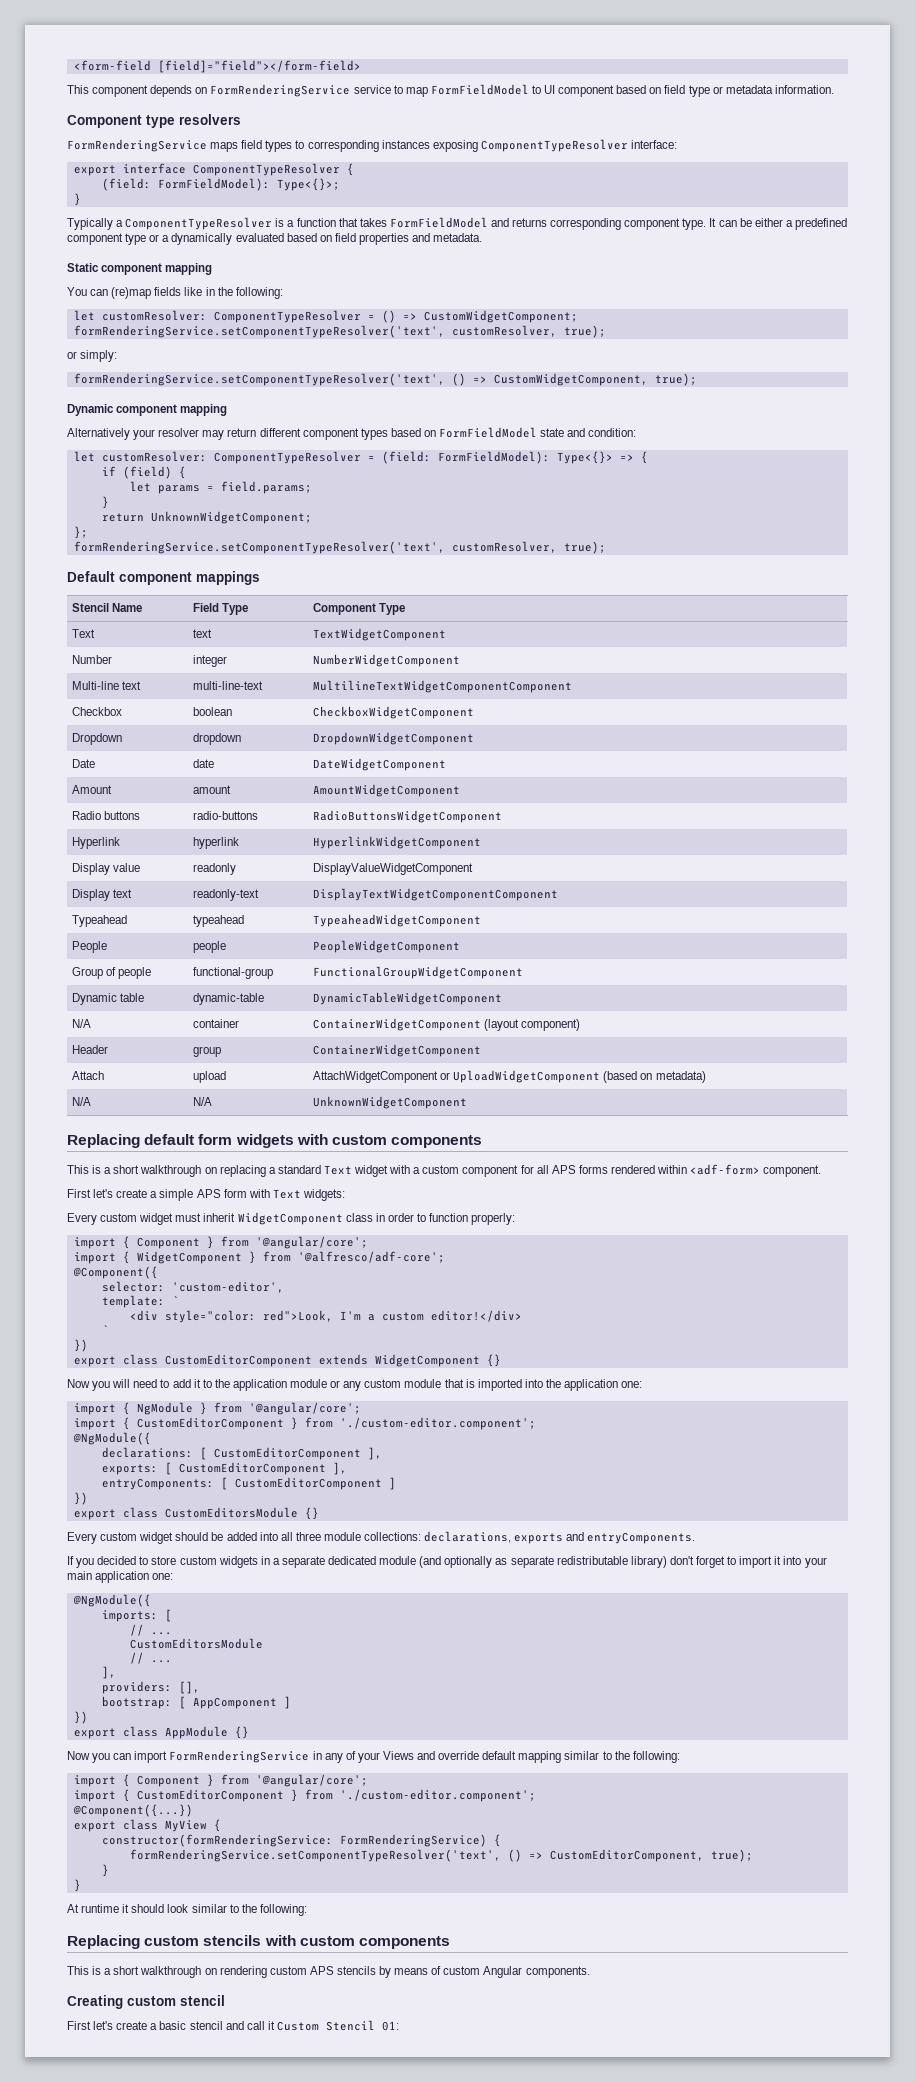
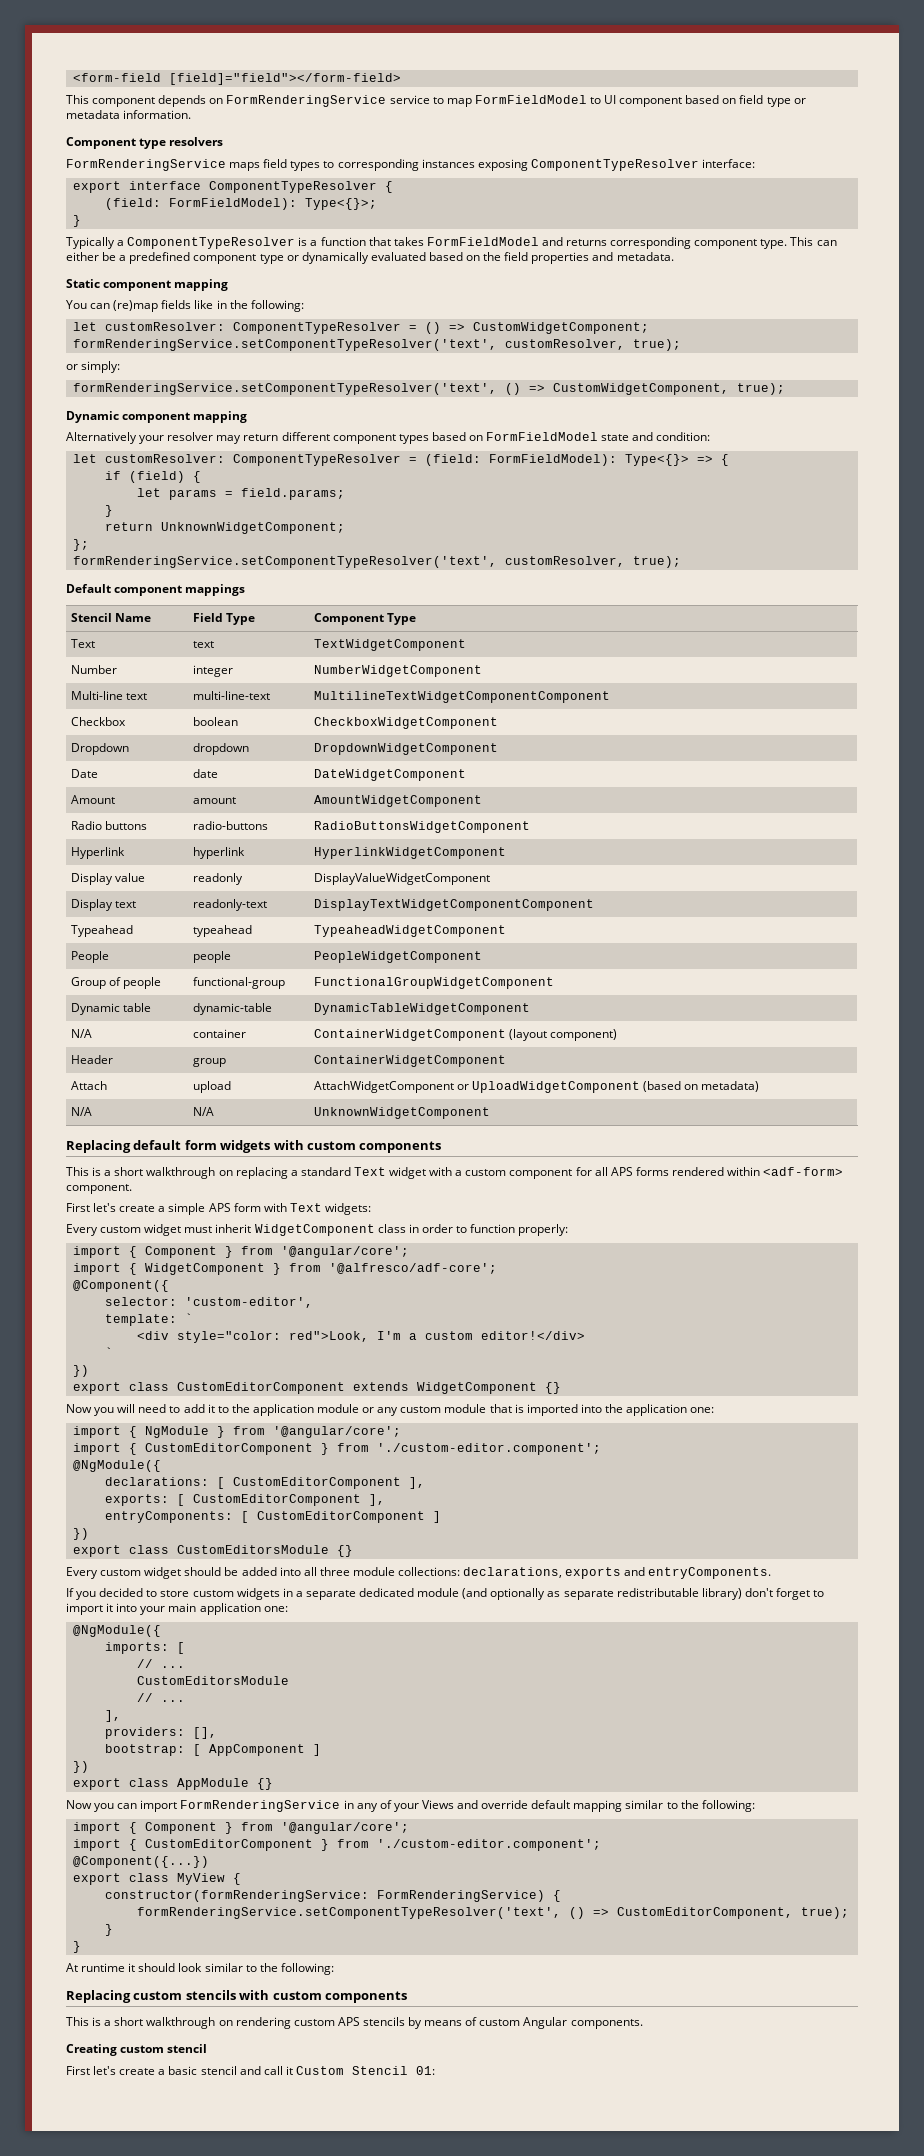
[709,218,783,227] It can be either -> [790,237,837,246] [66,252,117,261] This can either be
[162,235,170,242] a -> (299, 258) none
(332, 238) none -> [483,252,502,261] the

